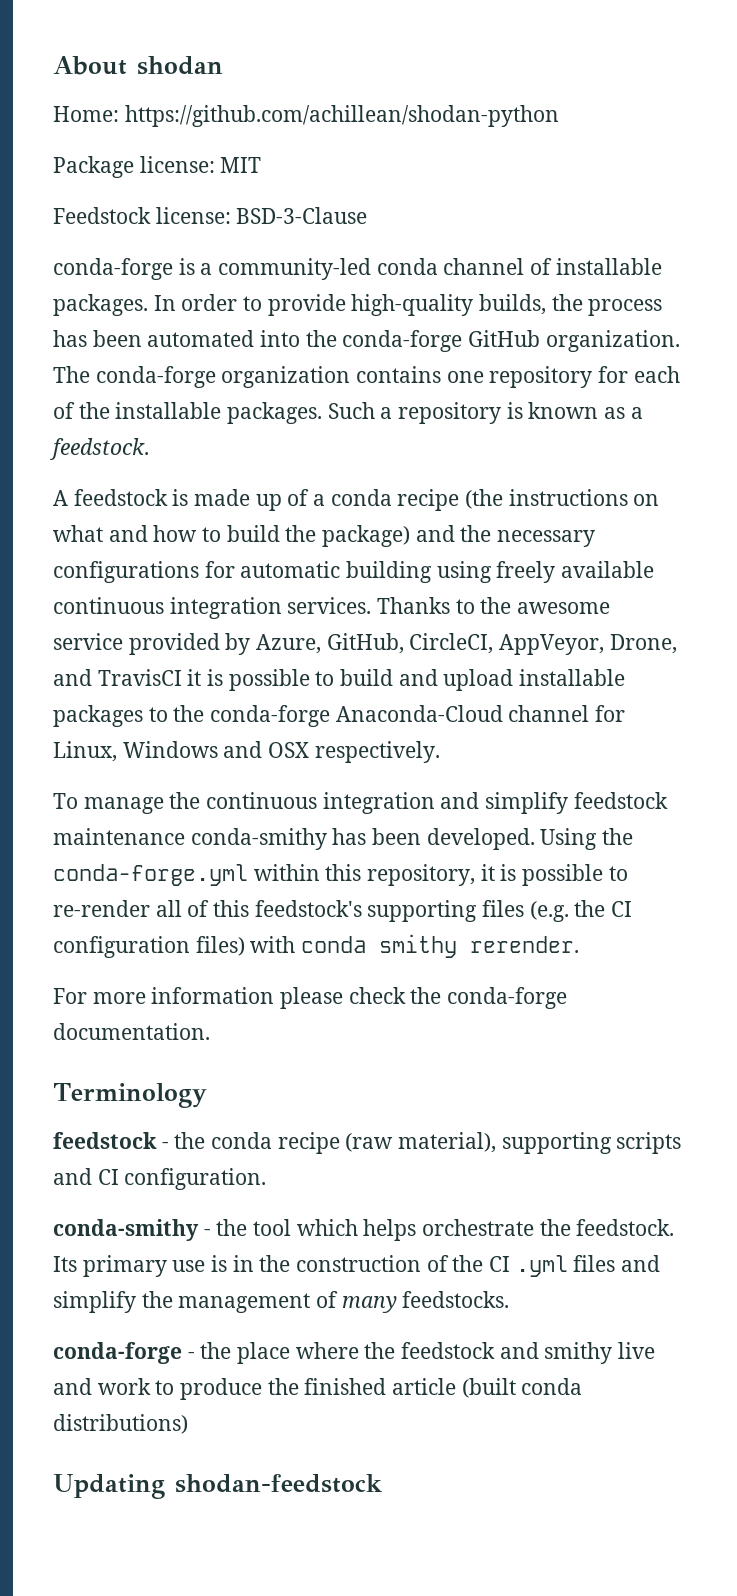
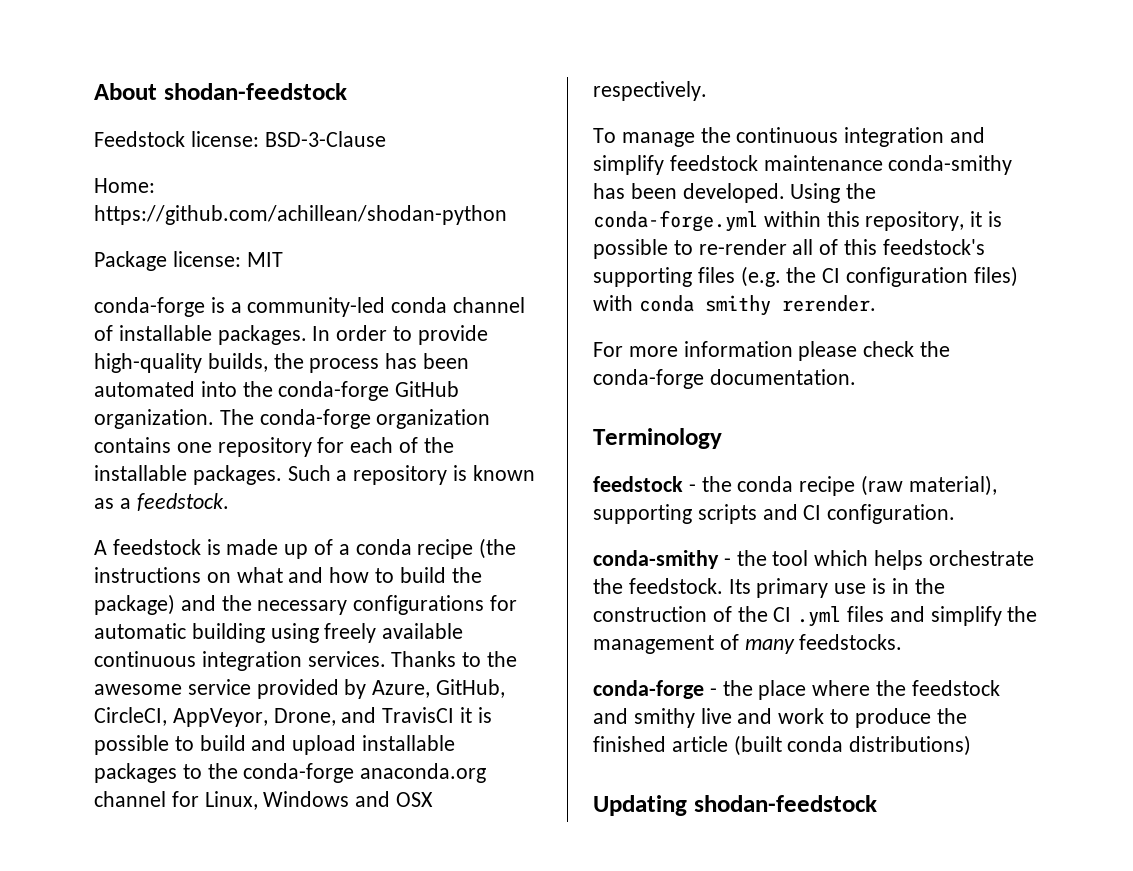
[137,56,223,75] shodan -> [163,83,347,100] [94,131,386,147] shodan-feedstock // Feedstock license: BSD-3-Clause
[53,207,368,224] // Feedstock license: BSD-3-Clause -> (283, 259) none
[335,705,503,722] Anaconda-Cloud -> [360,763,487,783] anaconda.org

